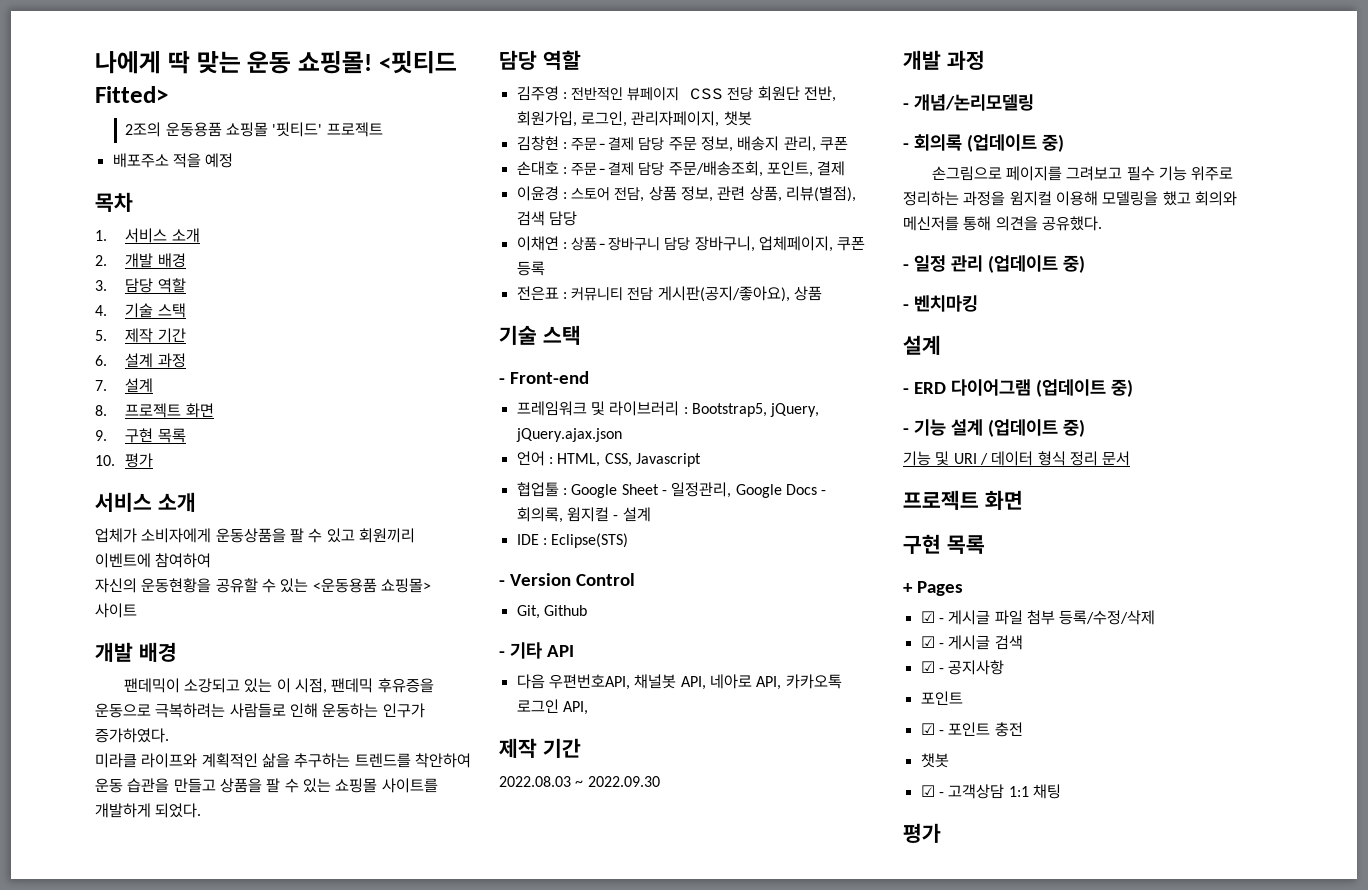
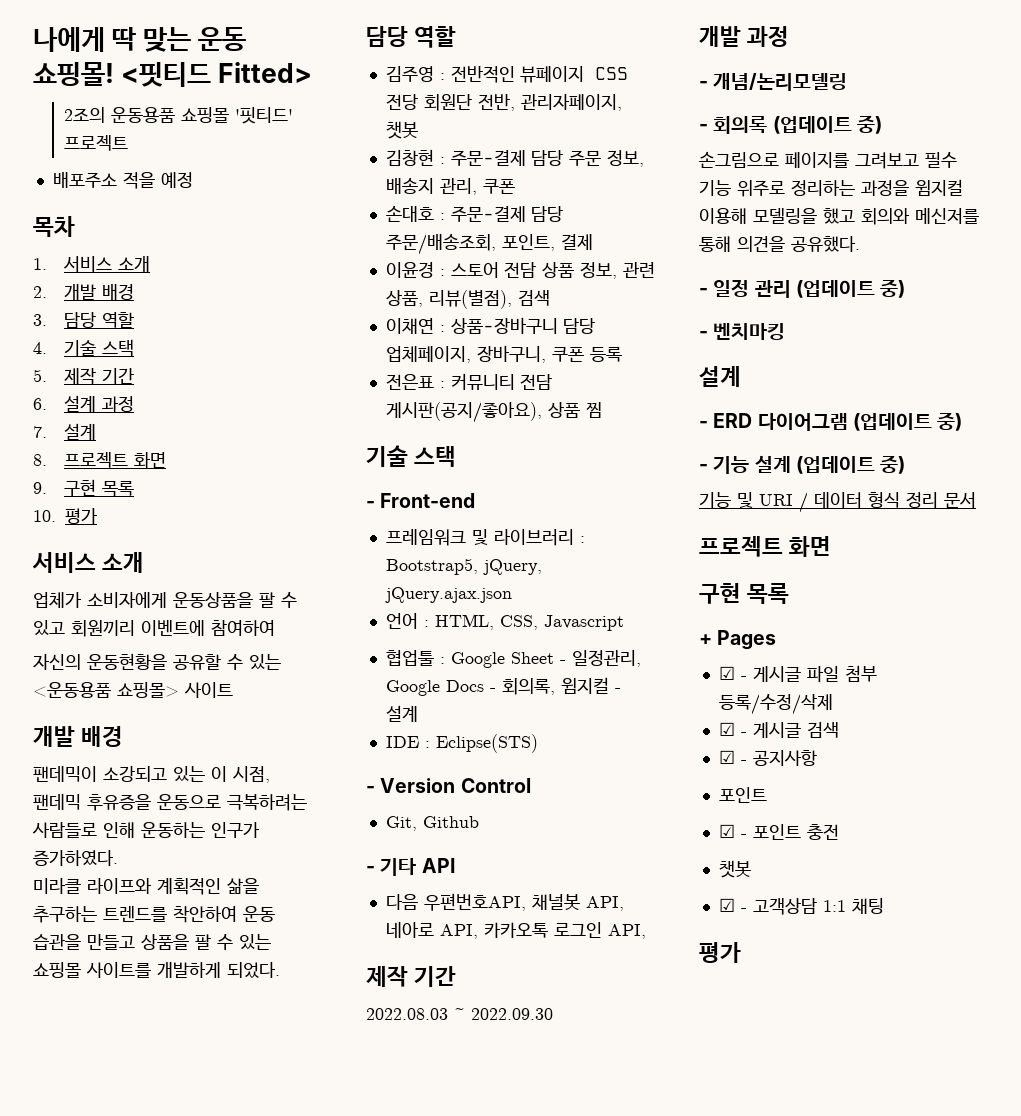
[516,111,627,127] 회원가입, 로그인, -> (515, 102) none
[614,187,645,202] 전담, -> [503,262,536,278] 전담
[548,211,577,226] 담당 -> (550, 298) none
[694,236,833,252] 장바구니, 업체페이지, -> [385,345,546,363] 업체페이지, 장바구니,
(822, 293) none -> [585,402,602,418] 찜

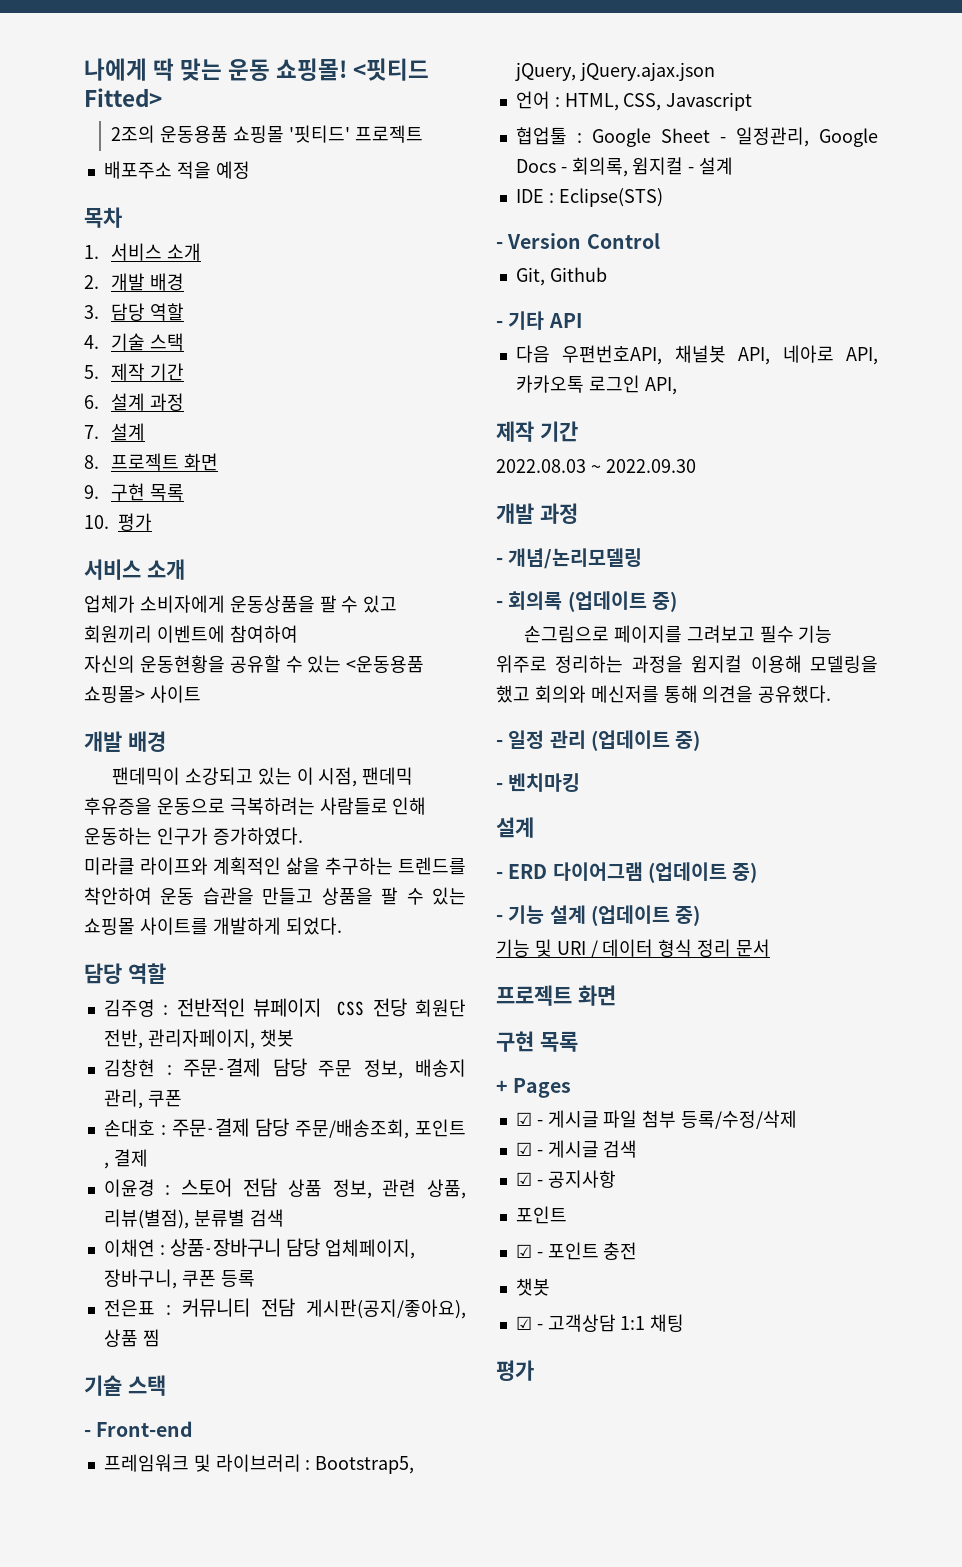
[501,234,555,251] 포인트, -> [414,1119,466,1137] [103,1162,109,1169] 포인트 ,
(512, 299) none -> [193,1209,245,1227] 분류별

